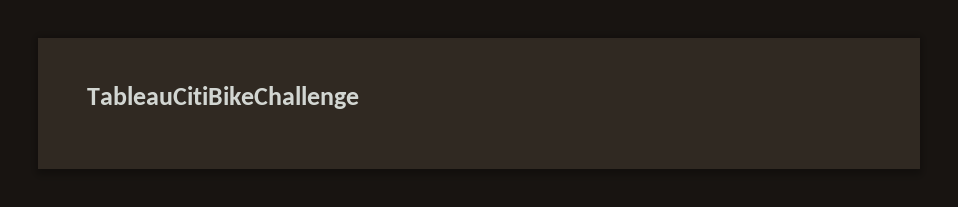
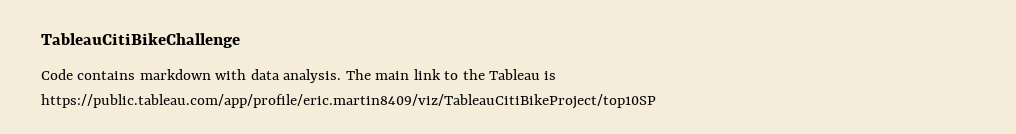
(359, 97) none -> [41,69,557,83] [41,94,656,109] // Code contains markdown with data analysis. The main link to the Tableau is https://public.tableau.com/app/profile/eric.martin8409/viz/TableauCitiBikeProject/top10SP

